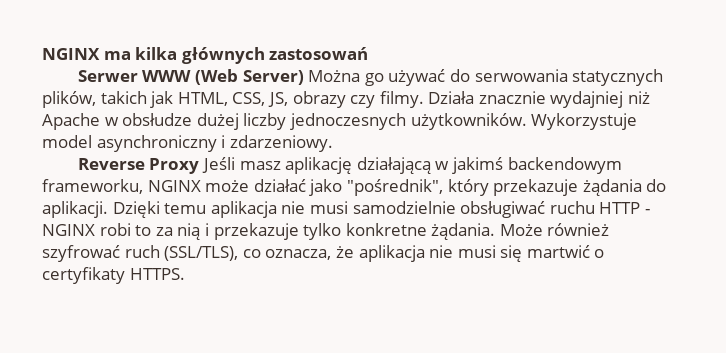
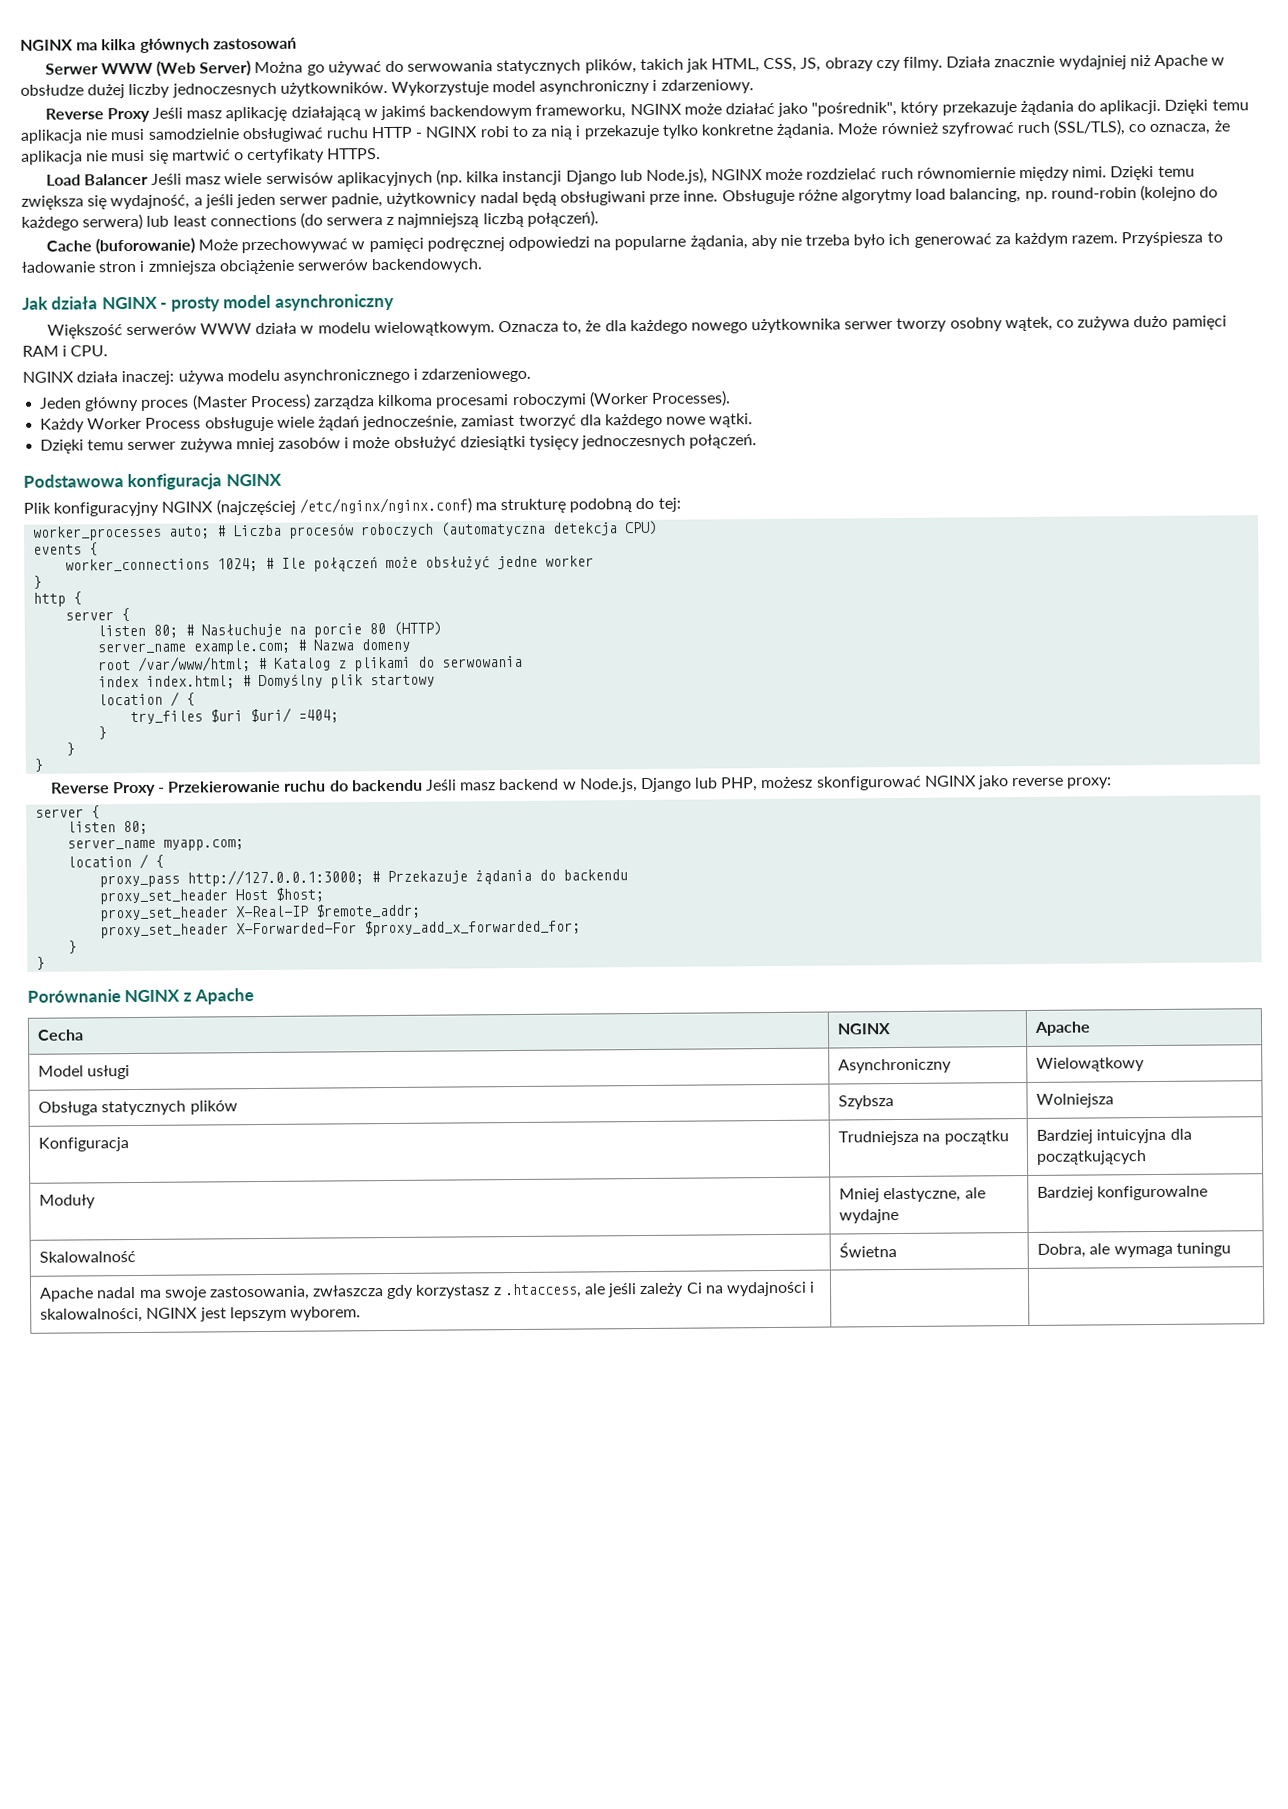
(185, 274) none -> [45,165,1195,187] [21,184,1219,210] [21,210,599,231] [45,231,1223,255] [21,258,484,275] [22,293,394,312] [46,315,1227,339] [22,345,109,357] [22,367,532,386] [40,390,731,412] [40,413,754,433] [40,434,758,454] [23,473,282,491] [23,497,681,517] [33,520,659,541] [33,542,99,556] [65,555,595,572] [33,575,43,589] [33,591,83,607] [65,608,131,622] [97,621,443,638] [97,638,412,655] [98,655,524,672] [98,673,436,689] [98,691,196,707] [130,707,340,725] [98,726,108,740] [66,742,76,756] [34,758,44,772] [50,775,1113,797] [35,805,101,819] [67,820,149,835] [67,838,245,851] [67,853,165,869] [99,869,629,888] [99,887,325,905] [100,903,422,922] [100,919,582,939] [68,940,78,954] [36,956,46,970] [27,988,255,1005] [37,1029,85,1041] [837,1023,892,1035] [1034,1021,1092,1036] [38,1065,131,1080] [838,1058,953,1074] [1036,1057,1146,1072] [38,1100,238,1116] [838,1095,895,1110] [1036,1093,1115,1108] [38,1137,130,1152] [838,1130,1009,1146] [1036,1128,1192,1144] [1036,1150,1148,1165] [39,1194,97,1209] [839,1187,986,1203] [839,1209,900,1224] [1037,1185,1209,1201] [39,1250,137,1263] [839,1242,898,1258] [1037,1242,1231,1258] [39,1281,816,1302] [40,1306,361,1323] // Load Balancer Jeśli masz wiele serwisów aplikacyjnych (np. kilka instancji Django lub Node.js), NGINX może rozdzielać ruch równomiernie między nimi. Dzięki temu zwiększa się wydajność, a jeśli jeden serwer padnie, użytkownicy nadal będą obsługiwani prze inne. Obsługuje różne algorytmy load balancing, np. round-robin (kolejno do każdego serwera) lub least connections (do serwera z najmniejszą liczbą połączeń). // Cache (buforowanie) Może przechowywać w pamięci podręcznej odpowiedzi na popularne żądania, aby nie trzeba było ich generować za każdym razem. Przyśpiesza to ładowanie stron i zmniejsza obciążenie serwerów backendowych. // Jak działa NGINX - prosty model asynchroniczny // Większość serwerów WWW działa w modelu wielowątkowym. Oznacza to, że dla każdego nowego użytkownika serwer tworzy osobny wątek, co zużywa dużo pamięci RAM i CPU. // NGINX działa inaczej: używa modelu asynchronicznego i zdarzeniowego. // Jeden główny proces (Master Process) zarządza kilkoma procesami roboczymi (Worker Processes). // Każdy Worker Process obsługuje wiele żądań jednocześnie, zamiast tworzyć dla każdego nowe wątki. // Dzięki temu serwer zużywa mniej zasobów i może obsłużyć dziesiątki tysięcy jednoczesnych połączeń. // Podstawowa konfiguracja NGINX // Plik konfiguracyjny NGINX (najczęściej /etc/nginx/nginx.conf) ma strukturę podobną do tej: // worker_processes auto; # Liczba procesów roboczych (automatyczna detekcja CPU) // events { // worker_connections 1024; # Ile połączeń może obsłużyć jedne worker // } // http { // server { // listen 80; # Nasłuchuje na porcie 80 (HTTP) // server_name example.com; # Nazwa domeny // root /var/www/html; # Katalog z plikami do serwowania // index index.html; # Domyślny plik startowy // location / { // try_files $uri $uri/ =404; // } // } // } // Reverse Proxy - Przekierowanie ruchu do backendu Jeśli masz backend w Node.js, Django lub PHP, możesz skonfigurować NGINX jako reverse proxy: // server { // listen 80; // server_name myapp.com; // location / { // proxy_pass http://127.0.0.1:3000; # Przekazuje żądania do backendu // proxy_set_header Host $host; // proxy_set_header X-Real-IP $remote_addr; // proxy_set_header X-Forwarded-For $proxy_add_x_forwarded_for; // } // } // Porównanie NGINX z Apache // Cecha | NGINX | Apache // Model usługi | Asynchroniczny | Wielowątkowy // Obsługa statycznych plików | Szybsza | Wolniejsza // Konfiguracja | Trudniejsza na początku | Bardziej intuicyjna dla początkujących // Moduły | Mniej elastyczne, ale wydajne | Bardziej konfigurowalne // Skalowalność | Świetna | Dobra, ale wymaga tuningu // Apache nadal ma swoje zastosowania, zwłaszcza gdy korzystasz z .htaccess, ale jeśli zależy Ci na wydajności i skalowalności, NGINX jest lepszym wyborem. | |

